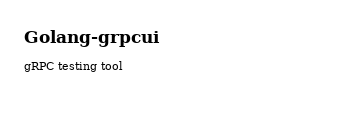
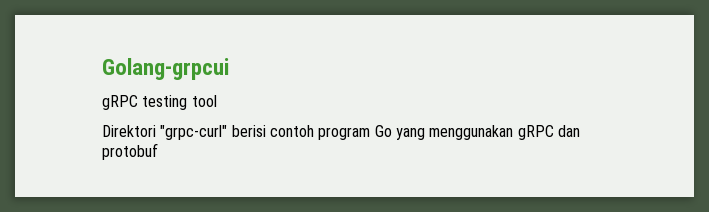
(123, 65) none -> [102,125,580,140] [102,143,158,160] // Direktori "grpc-curl" berisi contoh program Go yang menggunakan gRPC dan protobuf

